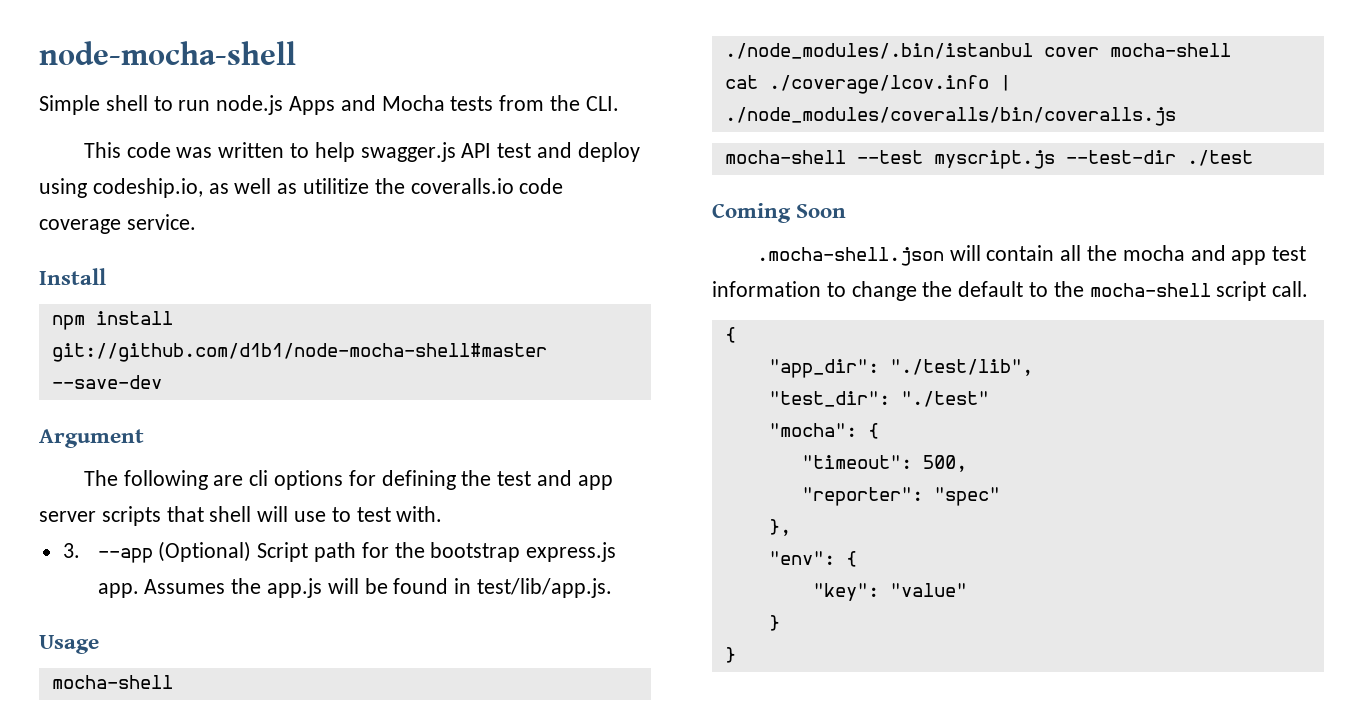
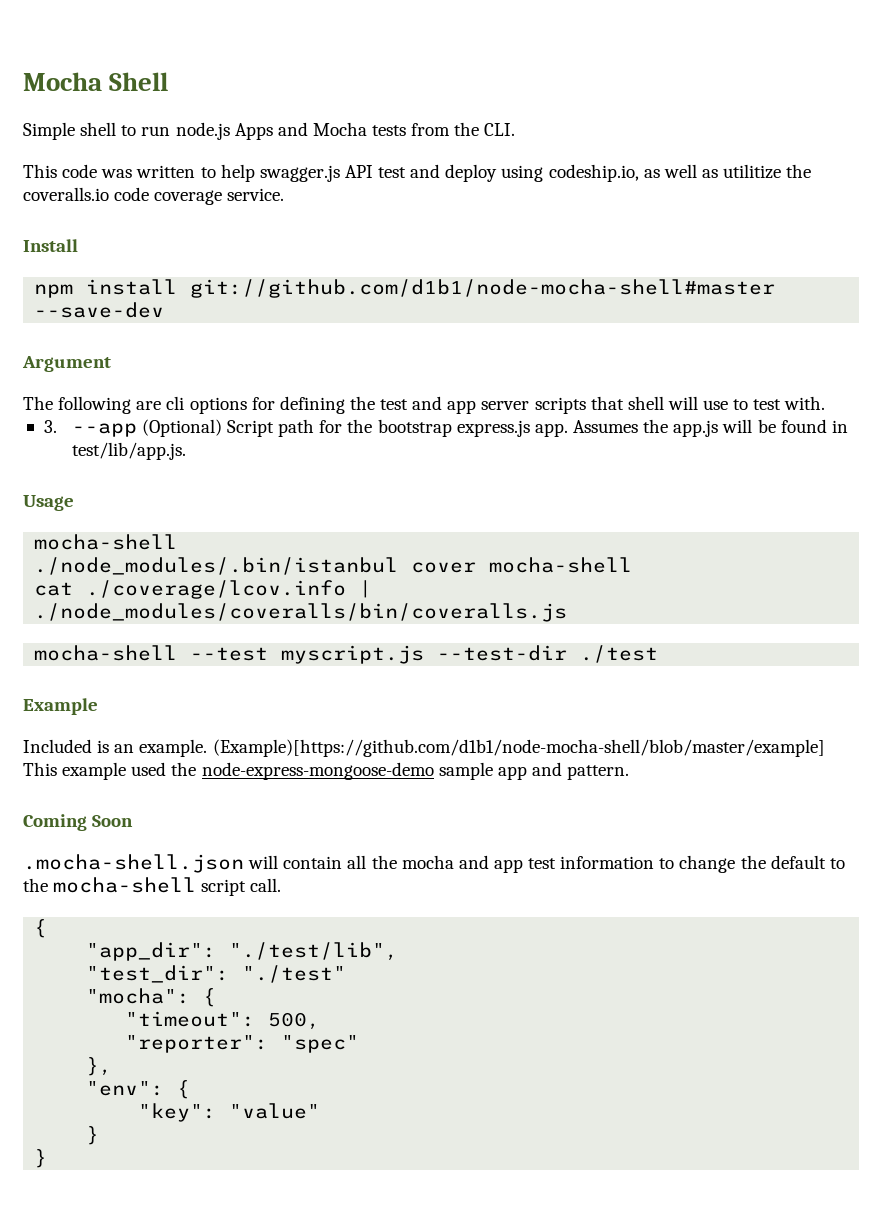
[39,41,296,65] node-mocha-shell -> [23,72,169,91] Mocha Shell
(1253, 158) none -> [23,698,98,715] [23,739,825,757] [23,762,630,780] // Example // Included is an example. (Example)[https://github.com/d1b1/node-mocha-shell/blob/master/example] This example used the node-express-mongoose-demo sample app and pattern.

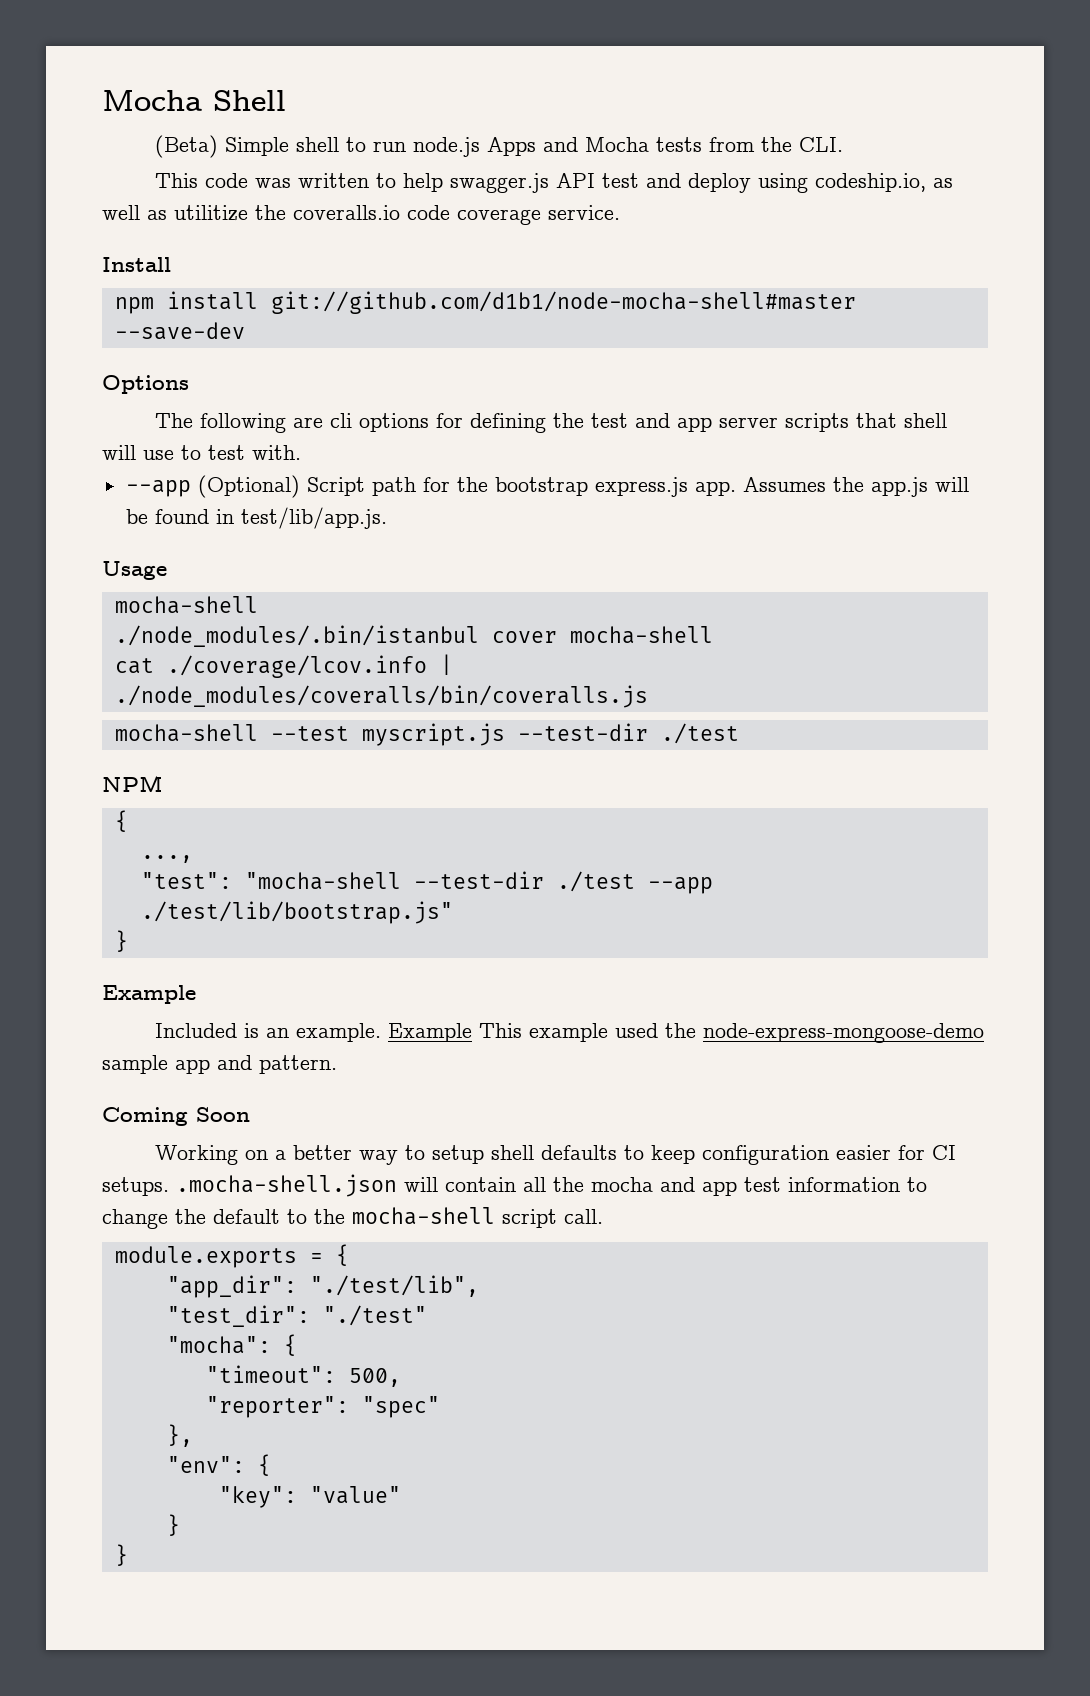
(169, 81) none -> [155,135,219,158] (Beta)
[22,356,111,372] Argument -> [102,375,189,394] Options
[43,420,57,433] 3. -> (301, 452) none
(659, 654) none -> [102,775,163,792] [114,810,128,832] [140,855,193,863] [140,871,713,894] [140,901,453,924] [114,930,128,952] // NPM // { // ..., // "test": "mocha-shell --test-dir ./test --app ./test/lib/bootstrap.js" // }
[212,739,825,757] (Example)[https://github.com/d1b1/node-mocha-shell/blob/master/example] -> [388,1023,473,1042] Example
(134, 821) none -> [155,1145,957,1165] [102,1177,169,1196] Working on a better way to setup shell defaults to keep configuration easier for CI setups.
(282, 885) none -> [114,1246,323,1268] module.exports =

